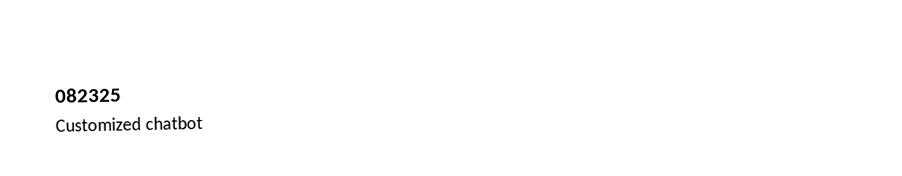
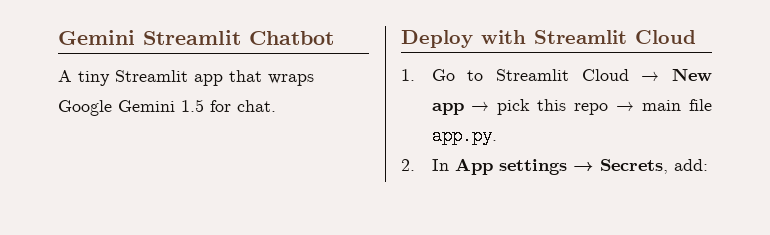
[54,87,122,103] [55,115,203,132] 082325 // Customized chatbot -> [58,30,334,45] [58,70,314,86] [58,99,276,116] [401,30,696,48] [401,68,712,81] [431,99,712,115] [431,127,497,145] [401,158,708,175] Gemini Streamlit Chatbot // A tiny Streamlit app that wraps Google Gemini 1.5 for chat. // Deploy with Streamlit Cloud // 1. Go to Streamlit Cloud → New app → pick this repo → main file app.py. // 2. In App settings → Secrets, add:

